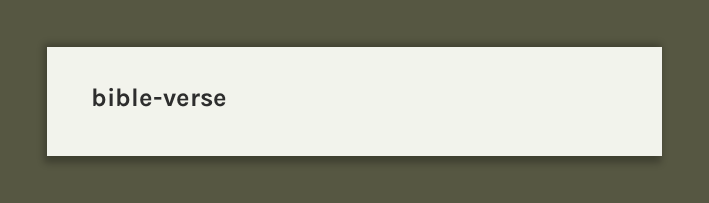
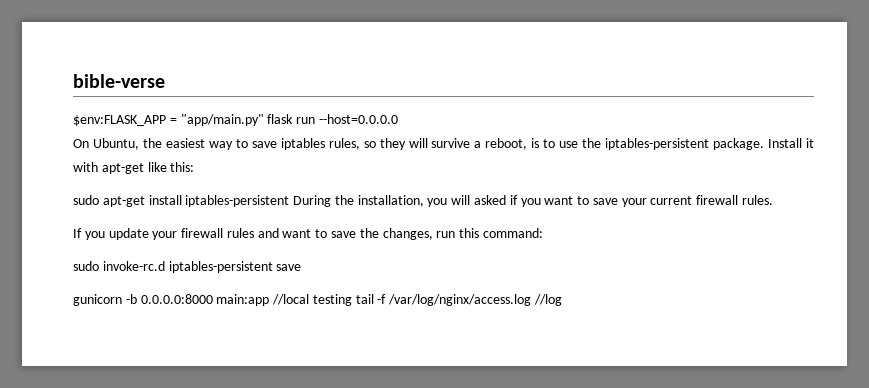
(227, 97) none -> [73,114,398,126] [73,138,814,150] [73,162,195,174] [73,195,774,207] [73,228,543,240] [73,261,302,273] [73,294,563,306] // $env:FLASK_APP = "app/main.py" flask run --host=0.0.0.0 // On Ubuntu, the easiest way to save iptables rules, so they will survive a reboot, is to use the iptables-persistent package. Install it with apt-get like this: // sudo apt-get install iptables-persistent During the installation, you will asked if you want to save your current firewall rules. // If you update your firewall rules and want to save the changes, run this command: // sudo invoke-rc.d iptables-persistent save // gunicorn -b 0.0.0.0:8000 main:app //local testing tail -f /var/log/nginx/access.log //log

